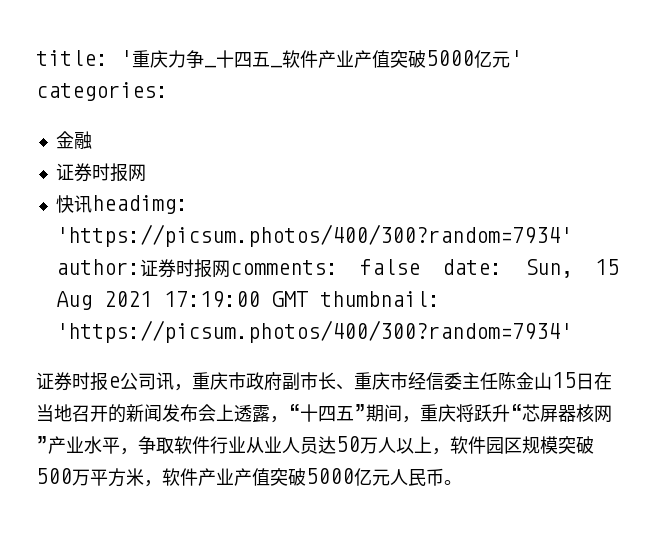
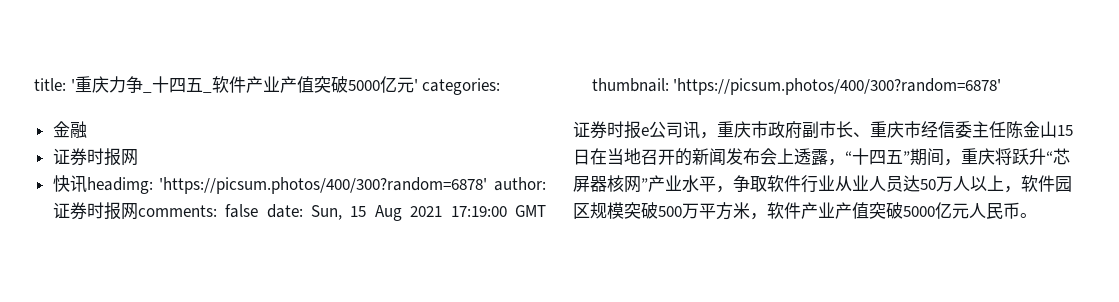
[55,224,572,247] 'https://picsum.photos/400/300?random=7934' -> [159,177,488,194] 'https://picsum.photos/400/300?random=6878'
[55,320,572,343] 'https://picsum.photos/400/300?random=7934' -> [673,78,1002,95] 'https://picsum.photos/400/300?random=6878'

